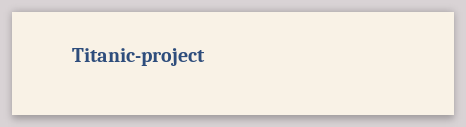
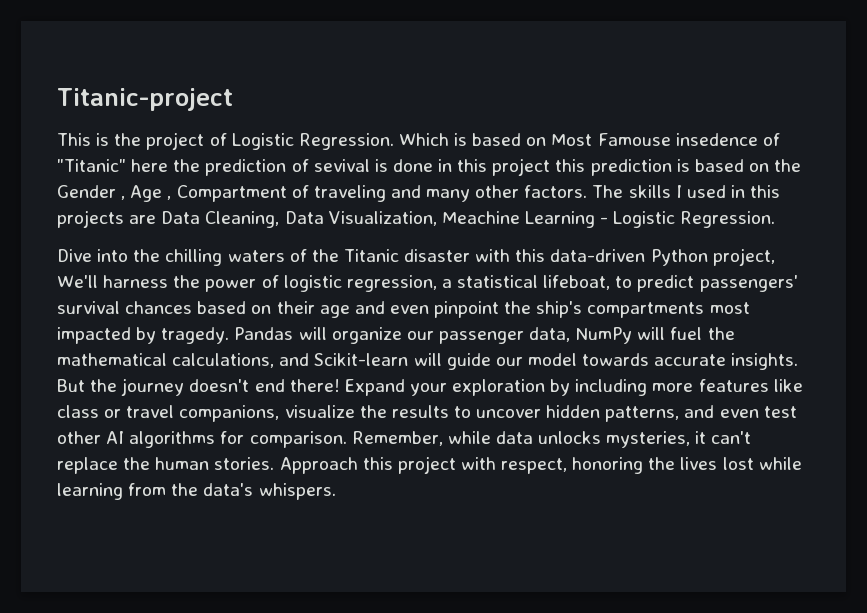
(205, 57) none -> [57,132,780,150] [57,158,802,176] [57,185,781,202] [57,210,776,228] [57,248,775,266] [57,275,798,292] [57,301,750,318] [57,327,735,344] [57,353,799,370] [57,378,803,396] [57,405,797,422] [57,431,752,448] [57,456,802,474] [57,483,336,500] // This is the project of Logistic Regression. Which is based on Most Famouse insedence of "Titanic" here the prediction of sevival is done in this project this prediction is based on the Gender , Age , Compartment of traveling and many other factors. The skills I used in this projects are Data Cleaning, Data Visualization, Meachine Learning - Logistic Regression. // Dive into the chilling waters of the Titanic disaster with this data-driven Python project, We'll harness the power of logistic regression, a statistical lifeboat, to predict passengers' survival chances based on their age and even pinpoint the ship's compartments most impacted by tragedy. Pandas will organize our passenger data, NumPy will fuel the mathematical calculations, and Scikit-learn will guide our model towards accurate insights. But the journey doesn't end there! Expand your exploration by including more features like class or travel companions, visualize the results to uncover hidden patterns, and even test other AI algorithms for comparison. Remember, while data unlocks mysteries, it can't replace the human stories. Approach this project with respect, honoring the lives lost while learning from the data's whispers.

